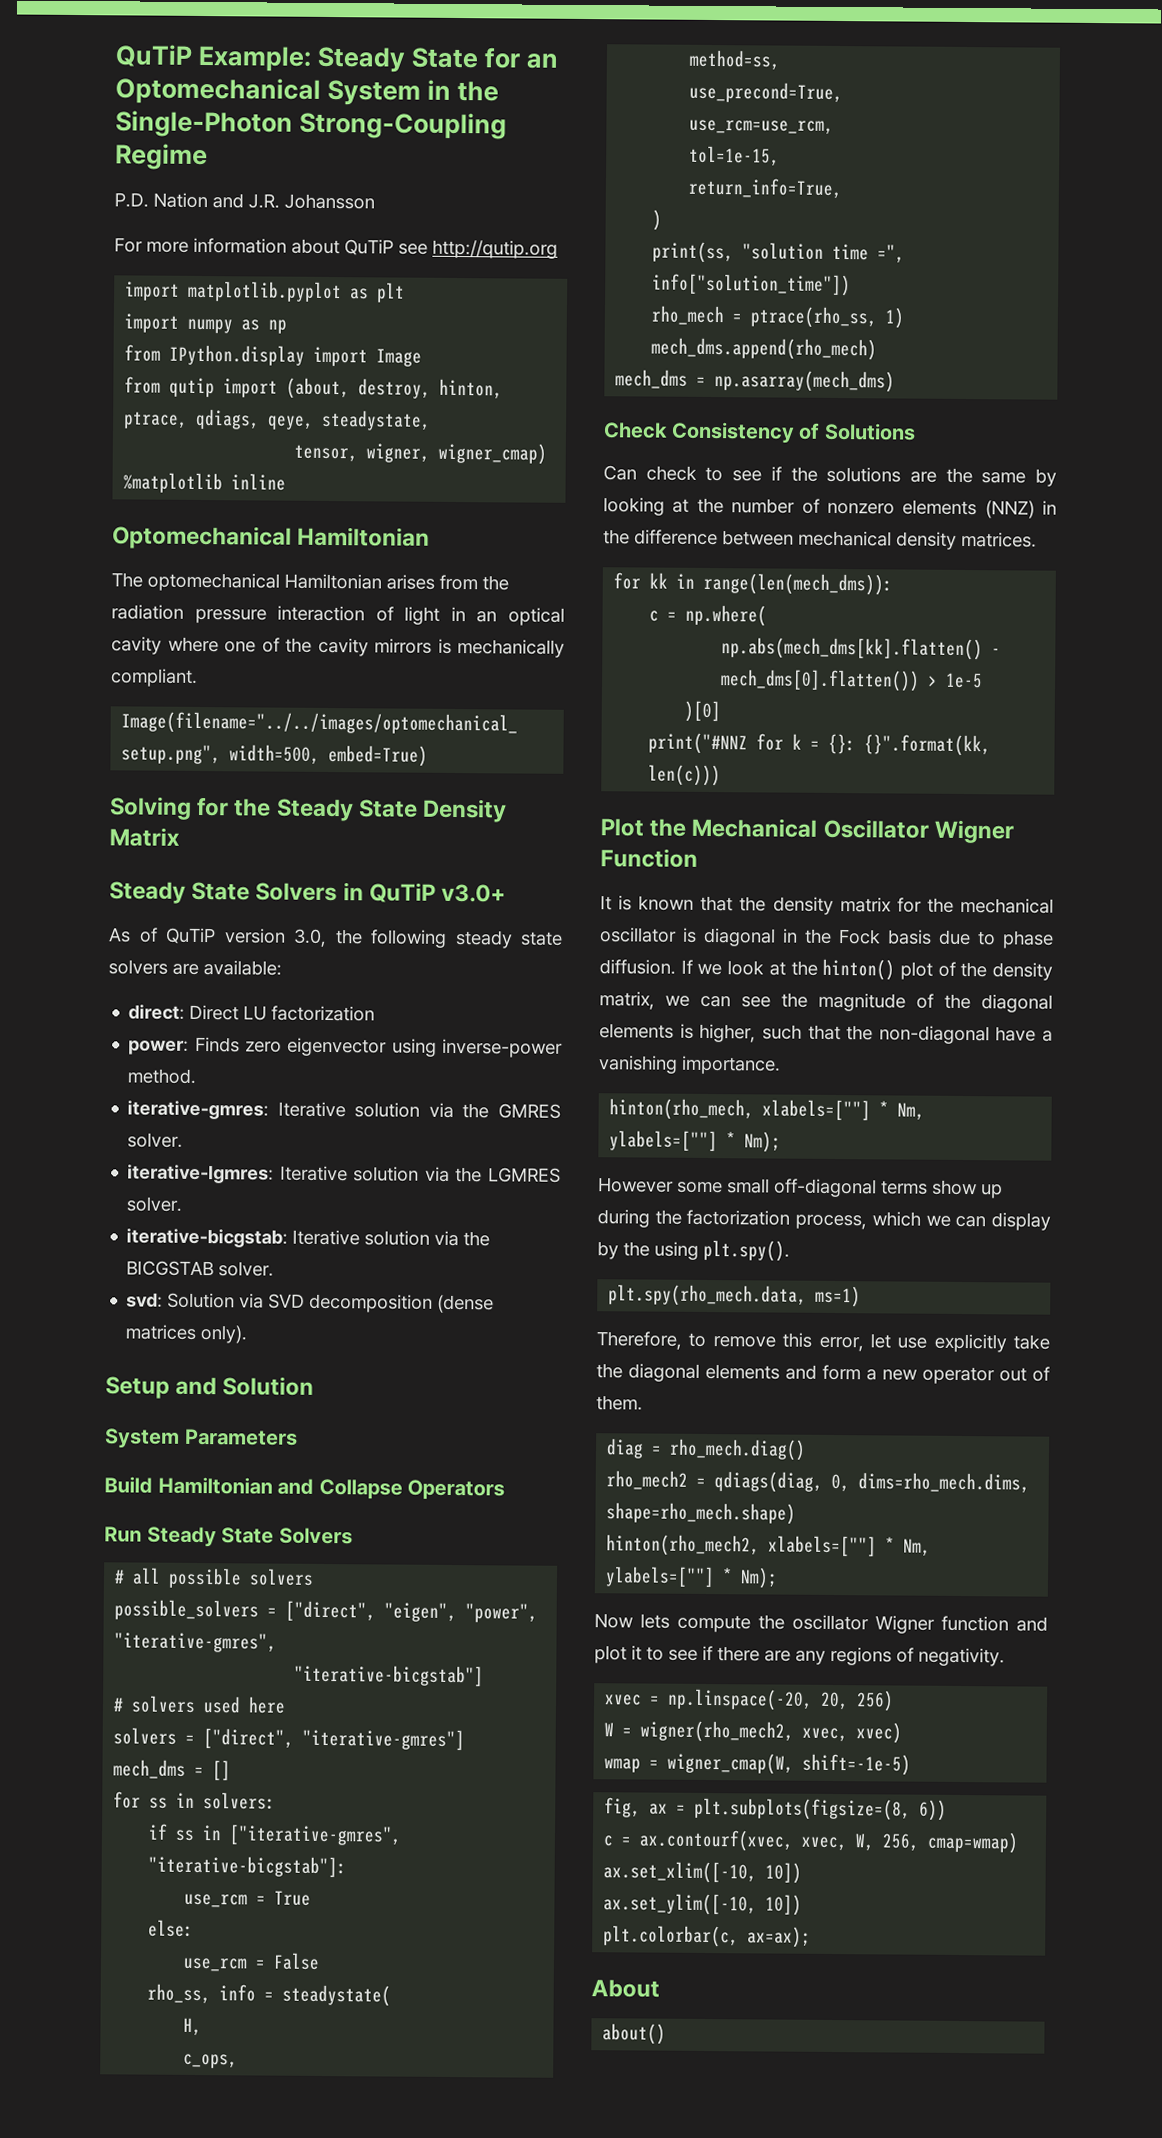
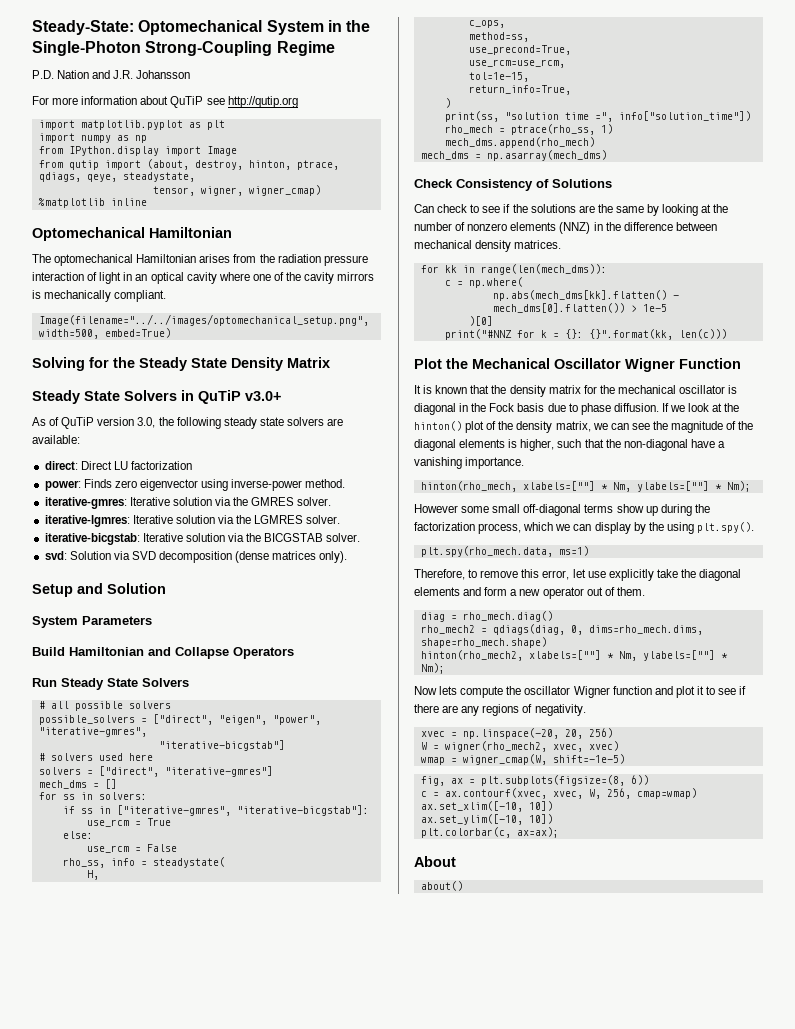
[115,44,559,73] QuTiP Example: Steady State for an -> [32,20,134,35] Steady-State:

